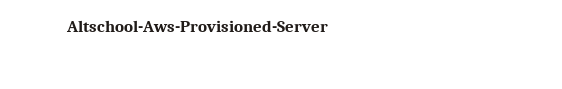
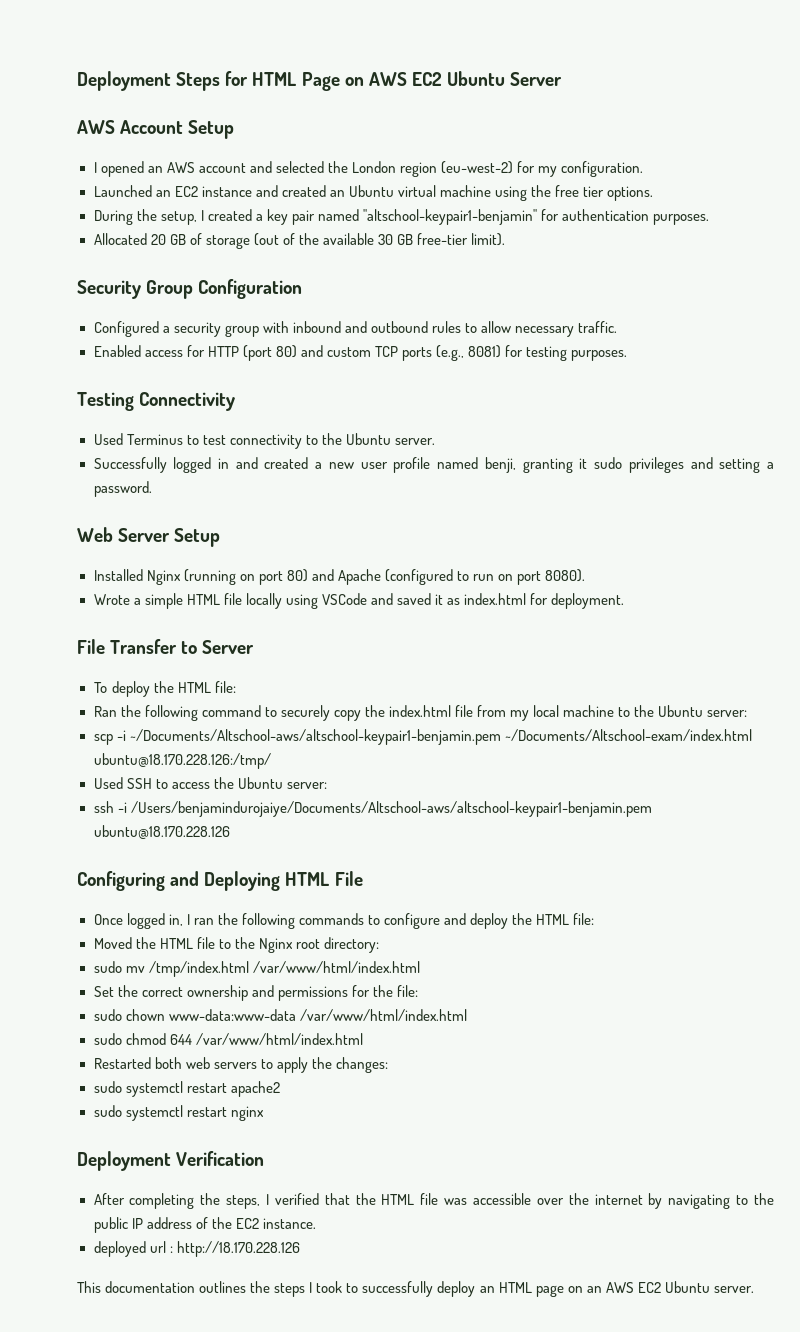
[66,20,328,32] Altschool-Aws-Provisioned-Server -> [77,71,563,91] [77,120,235,139] [93,161,644,177] [93,185,654,201] [93,209,710,225] [93,233,506,249] [77,279,303,299] [93,321,618,337] [93,345,628,361] [77,392,236,411] [93,433,435,449] [93,457,775,473] [93,481,152,497] [77,527,221,547] [93,569,586,585] [93,593,625,609] [77,639,255,654] [93,681,236,697] [93,705,748,721] [93,729,752,745] [93,753,271,769] [93,777,327,789] [93,801,652,817] [93,825,230,839] [77,871,363,891] [93,913,595,929] [93,937,379,953] [93,961,420,977] [93,985,418,1001] [93,1009,467,1021] [93,1033,363,1045] [93,1057,388,1073] [93,1081,280,1097] [93,1105,264,1121] [77,1151,265,1171] [93,1193,774,1209] [93,1217,316,1233] [93,1241,300,1257] [77,1281,754,1297] Deployment Steps for HTML Page on AWS EC2 Ubuntu Server // AWS Account Setup // I opened an AWS account and selected the London region (eu-west-2) for my configuration. // Launched an EC2 instance and created an Ubuntu virtual machine using the free tier options. // During the setup, I created a key pair named "altschool-keypair1-benjamin" for authentication purposes. // Allocated 20 GB of storage (out of the available 30 GB free-tier limit). // Security Group Configuration // Configured a security group with inbound and outbound rules to allow necessary traffic. // Enabled access for HTTP (port 80) and custom TCP ports (e.g., 8081) for testing purposes. // Testing Connectivity // Used Terminus to test connectivity to the Ubuntu server. // Successfully logged in and created a new user profile named benji, granting it sudo privileges and setting a password. // Web Server Setup // Installed Nginx (running on port 80) and Apache (configured to run on port 8080). // Wrote a simple HTML file locally using VSCode and saved it as index.html for deployment. // File Transfer to Server // To deploy the HTML file: // Ran the following command to securely copy the index.html file from my local machine to the Ubuntu server: // scp -i ~/Documents/Altschool-aws/altschool-keypair1-benjamin.pem ~/Documents/Altschool-exam/index.html ubuntu@18.170.228.126:/tmp/ // Used SSH to access the Ubuntu server: // ssh -i /Users/benjamindurojaiye/Documents/Altschool-aws/altschool-keypair1-benjamin.pem ubuntu@18.170.228.126 // Configuring and Deploying HTML File // Once logged in, I ran the following commands to configure and deploy the HTML file: // Moved the HTML file to the Nginx root directory: // sudo mv /tmp/index.html /var/www/html/index.html // Set the correct ownership and permissions for the file: // sudo chown www-data:www-data /var/www/html/index.html // sudo chmod 644 /var/www/html/index.html // Restarted both web servers to apply the changes: // sudo systemctl restart apache2 // sudo systemctl restart nginx // Deployment Verification // After completing the steps, I verified that the HTML file was accessible over the internet by navigating to the public IP address of the EC2 instance. // deployed url : http://18.170.228.126 // This documentation outlines the steps I took to successfully deploy an HTML page on an AWS EC2 Ubuntu server.

